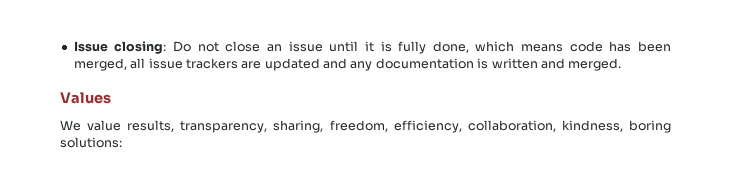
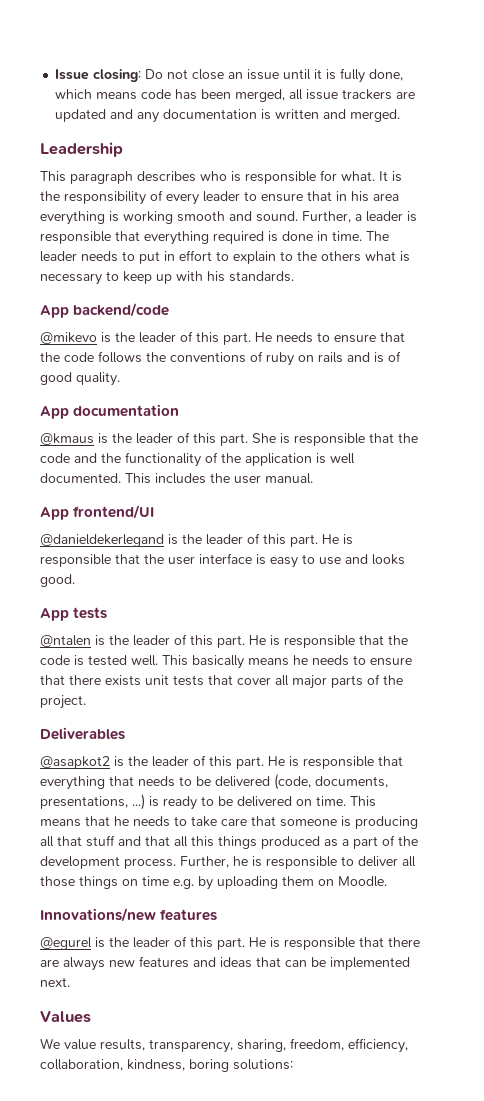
(622, 64) none -> [40,142,123,157] [40,170,402,184] [40,190,399,205] [40,211,417,225] [40,231,389,245] [40,250,410,264] [40,271,294,285] [40,303,170,318] [40,331,405,345] [40,351,401,366] [40,372,120,386] [40,404,180,419] [40,432,418,446] [40,452,355,467] [40,473,313,484] [40,505,155,520] [40,533,353,547] [40,553,405,568] [40,574,75,587] [40,607,108,621] [40,634,408,648] [40,655,412,669] [40,674,403,689] [40,695,86,709] [40,727,125,740] [40,755,403,769] [40,774,388,790] [40,794,376,810] [40,816,418,829] [40,835,418,849] [40,856,416,869] [40,876,387,890] [40,908,218,922] [40,936,420,950] [40,956,410,971] [40,977,70,987] // Leadership // This paragraph describes who is responsible for what. It is the responsibility of every leader to ensure that in his area everything is working smooth and sound. Further, a leader is responsible that everything required is done in time. The leader needs to put in effort to explain to the others what is necessary to keep up with his standards. // App backend/code // @mikevo is the leader of this part. He needs to ensure that the code follows the conventions of ruby on rails and is of good quality. // App documentation // @kmaus is the leader of this part. She is responsible that the code and the functionality of the application is well documented. This includes the user manual. // App frontend/UI // @danieldekerlegand is the leader of this part. He is responsible that the user interface is easy to use and looks good. // App tests // @ntalen is the leader of this part. He is responsible that the code is tested well. This basically means he needs to ensure that there exists unit tests that cover all major parts of the project. // Deliverables // @asapkot2 is the leader of this part. He is responsible that everything that needs to be delivered (code, documents, presentations, ...) is ready to be delivered on time. This means that he needs to take care that someone is producing all that stuff and that all this things produced as a part of the development process. Further, he is responsible to deliver all those things on time e.g. by uploading them on Moodle. // Innovations/new features // @egurel is the leader of this part. He is responsible that there are always new features and ideas that can be implemented next.

